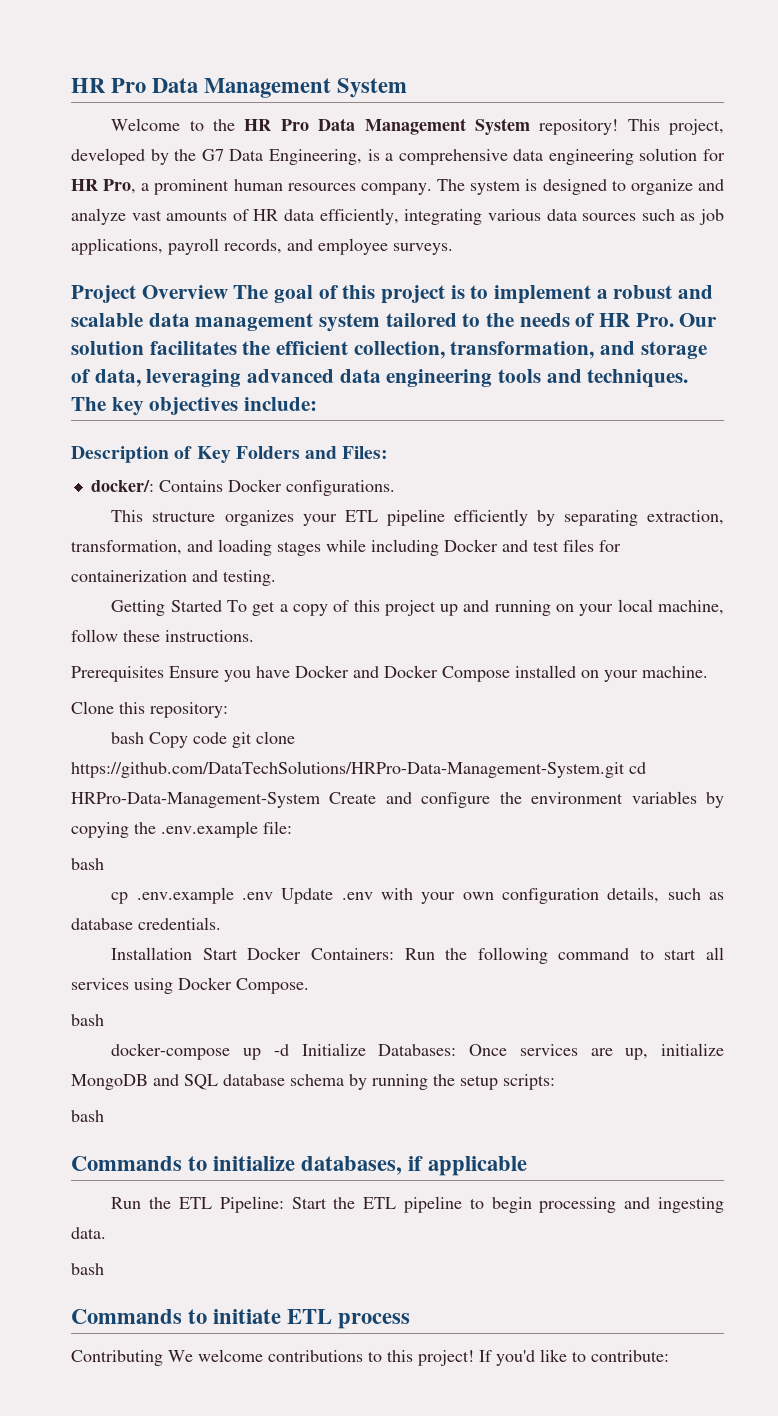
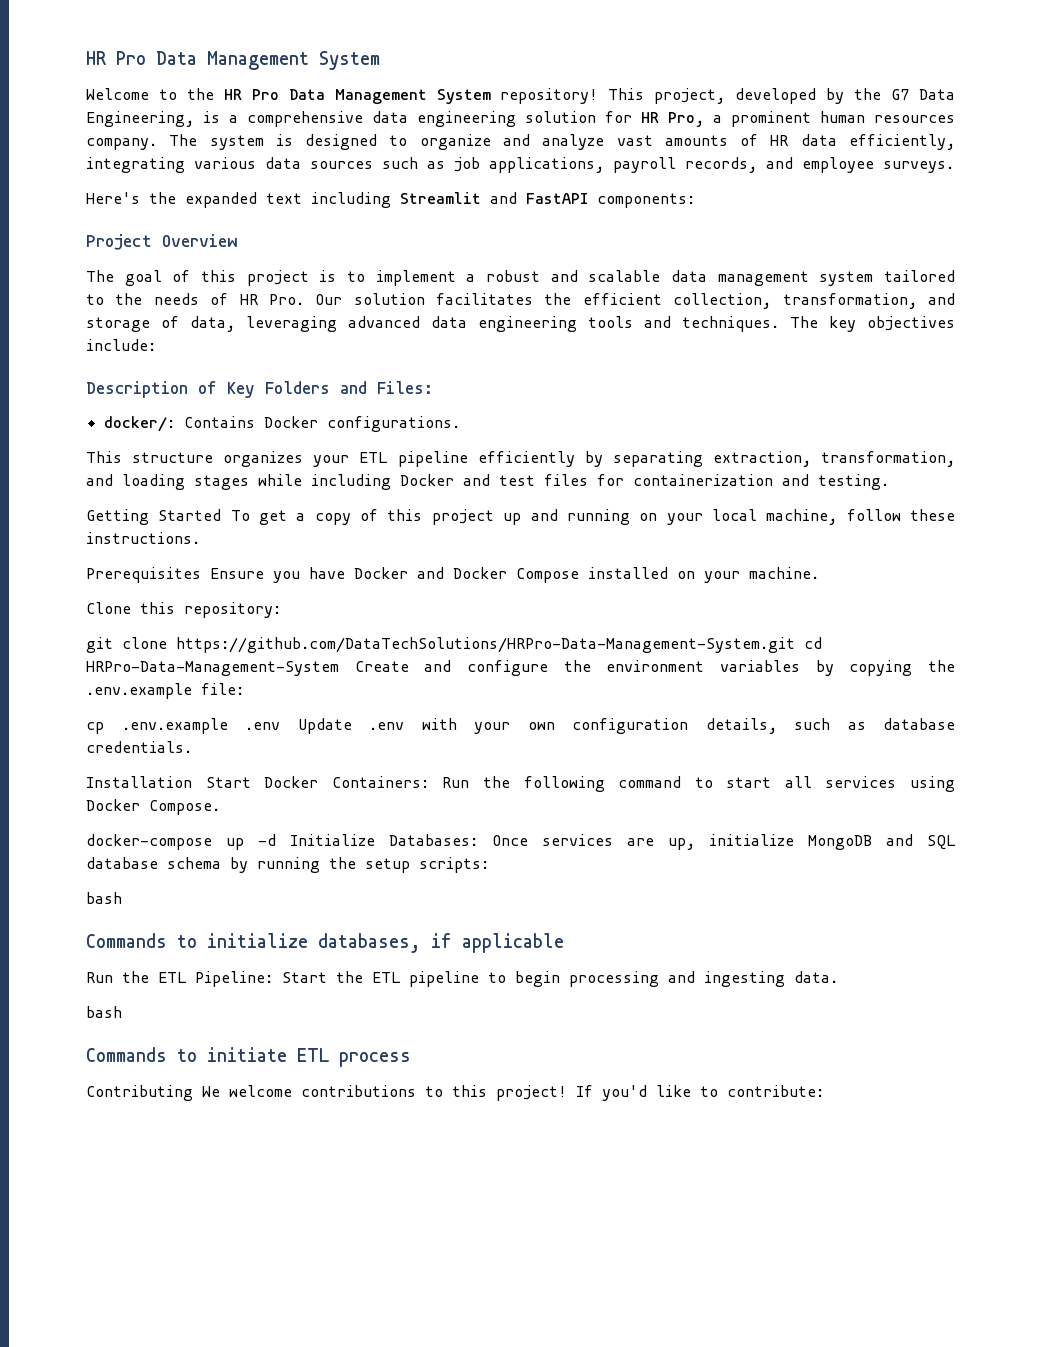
(453, 249) none -> [86,192,695,208] // Here's the expanded text including Streamlit and FastAPI components:
(228, 292) none -> (237, 240) //
[111,732,228,748] bash Copy code -> (281, 610) none
[71,858,104,870] // bash -> (244, 689) none
[71,1014,104,1026] // bash -> (220, 807) none

